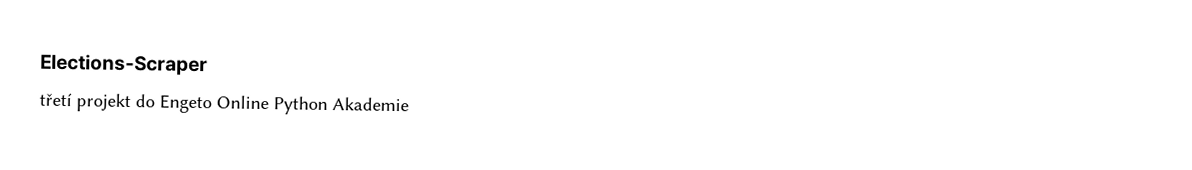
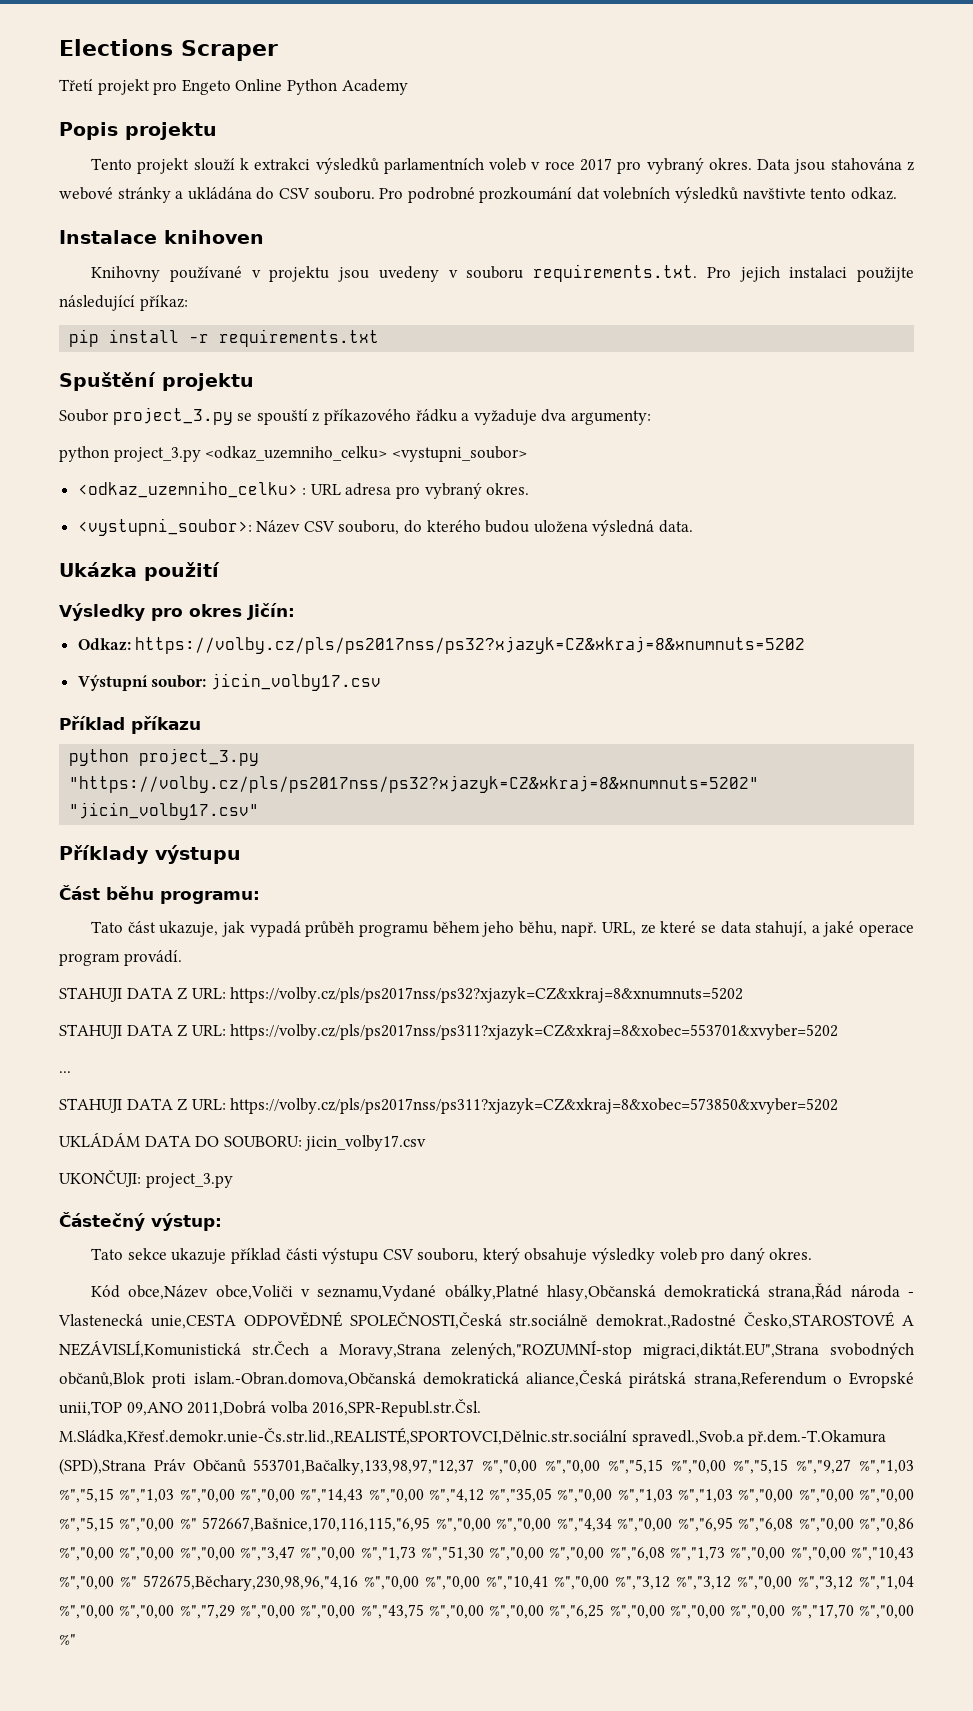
[40,53,208,76] [39,92,409,115] Elections-Scraper // třetí projekt do Engeto Online Python Akademie -> [59,39,278,61] [59,79,408,95] [59,122,217,140] [91,157,915,174] [59,186,897,203] [59,230,264,244] [91,264,914,282] [59,295,188,311] [69,329,380,347] [59,372,254,391] [59,407,651,425] [59,446,527,462] [77,481,530,499] [77,518,694,536] [59,562,220,581] [59,603,295,621] [77,636,806,654] [77,673,381,691] [59,716,201,734] [69,748,260,766] [69,775,760,793] [69,802,260,820] [59,845,241,864] [59,885,260,904] [91,921,914,937] [59,950,182,966] [59,987,744,1003] [59,1024,839,1040] [59,1071,71,1073] [59,1098,839,1114] [59,1132,427,1151] [59,1170,233,1188] [59,1212,222,1231] [91,1247,813,1264] [91,1283,914,1301] [58,1311,914,1329] [59,1340,914,1359] [59,1370,914,1388] [59,1399,482,1417] [59,1427,887,1446] [59,1458,914,1475] [59,1488,914,1503] [59,1517,915,1532] [59,1546,914,1561] [59,1575,914,1591] [59,1604,914,1619] [59,1634,76,1645] Elections Scraper // Třetí projekt pro Engeto Online Python Academy // Popis projektu // Tento projekt slouží k extrakci výsledků parlamentních voleb v roce 2017 pro vybraný okres. Data jsou stahována z webové stránky a ukládána do CSV souboru. Pro podrobné prozkoumání dat volebních výsledků navštivte tento odkaz. // Instalace knihoven // Knihovny používané v projektu jsou uvedeny v souboru requirements.txt. Pro jejich instalaci použijte následující příkaz: // pip install -r requirements.txt // Spuštění projektu // Soubor project_3.py se spouští z příkazového řádku a vyžaduje dva argumenty: // python project_3.py <odkaz_uzemniho_celku> <vystupni_soubor> // <odkaz_uzemniho_celku> : URL adresa pro vybraný okres. // <vystupni_soubor>: Název CSV souboru, do kterého budou uložena výsledná data. // Ukázka použití // Výsledky pro okres Jičín: // Odkaz: https://volby.cz/pls/ps2017nss/ps32?xjazyk=CZ&xkraj=8&xnumnuts=5202 // Výstupní soubor: jicin_volby17.csv // Příklad příkazu // python project_3.py "https://volby.cz/pls/ps2017nss/ps32?xjazyk=CZ&xkraj=8&xnumnuts=5202" "jicin_volby17.csv" // Příklady výstupu // Část běhu programu: // Tato část ukazuje, jak vypadá průběh programu během jeho běhu, např. URL, ze které se data stahují, a jaké operace program provádí. // STAHUJI DATA Z URL: https://volby.cz/pls/ps2017nss/ps32?xjazyk=CZ&xkraj=8&xnumnuts=5202 // STAHUJI DATA Z URL: https://volby.cz/pls/ps2017nss/ps311?xjazyk=CZ&xkraj=8&xobec=553701&xvyber=5202 // ... // STAHUJI DATA Z URL: https://volby.cz/pls/ps2017nss/ps311?xjazyk=CZ&xkraj=8&xobec=573850&xvyber=5202 // UKLÁDÁM DATA DO SOUBORU: jicin_volby17.csv // UKONČUJI: project_3.py // Částečný výstup: // Tato sekce ukazuje příklad části výstupu CSV souboru, který obsahuje výsledky voleb pro daný okres. // Kód obce,Název obce,Voliči v seznamu,Vydané obálky,Platné hlasy,Občanská demokratická strana,Řád národa - Vlastenecká unie,CESTA ODPOVĚDNÉ SPOLEČNOSTI,Česká str.sociálně demokrat.,Radostné Česko,STAROSTOVÉ A NEZÁVISLÍ,Komunistická str.Čech a Moravy,Strana zelených,"ROZUMNÍ-stop migraci,diktát.EU",Strana svobodných občanů,Blok proti islam.-Obran.domova,Občanská demokratická aliance,Česká pirátská strana,Referendum o Evropské unii,TOP 09,ANO 2011,Dobrá volba 2016,SPR-Republ.str.Čsl. M.Sládka,Křesť.demokr.unie-Čs.str.lid.,REALISTÉ,SPORTOVCI,Dělnic.str.sociální spravedl.,Svob.a př.dem.-T.Okamura (SPD),Strana Práv Občanů 553701,Bačalky,133,98,97,"12,37 %","0,00 %","0,00 %","5,15 %","0,00 %","5,15 %","9,27 %","1,03 %","5,15 %","1,03 %","0,00 %","0,00 %","14,43 %","0,00 %","4,12 %","35,05 %","0,00 %","1,03 %","1,03 %","0,00 %","0,00 %","0,00 %","5,15 %","0,00 %" 572667,Bašnice,170,116,115,"6,95 %","0,00 %","0,00 %","4,34 %","0,00 %","6,95 %","6,08 %","0,00 %","0,86 %","0,00 %","0,00 %","0,00 %","3,47 %","0,00 %","1,73 %","51,30 %","0,00 %","0,00 %","6,08 %","1,73 %","0,00 %","0,00 %","10,43 %","0,00 %" 572675,Běchary,230,98,96,"4,16 %","0,00 %","0,00 %","10,41 %","0,00 %","3,12 %","3,12 %","0,00 %","3,12 %","1,04 %","0,00 %","0,00 %","7,29 %","0,00 %","0,00 %","43,75 %","0,00 %","0,00 %","6,25 %","0,00 %","0,00 %","0,00 %","17,70 %","0,00 %"

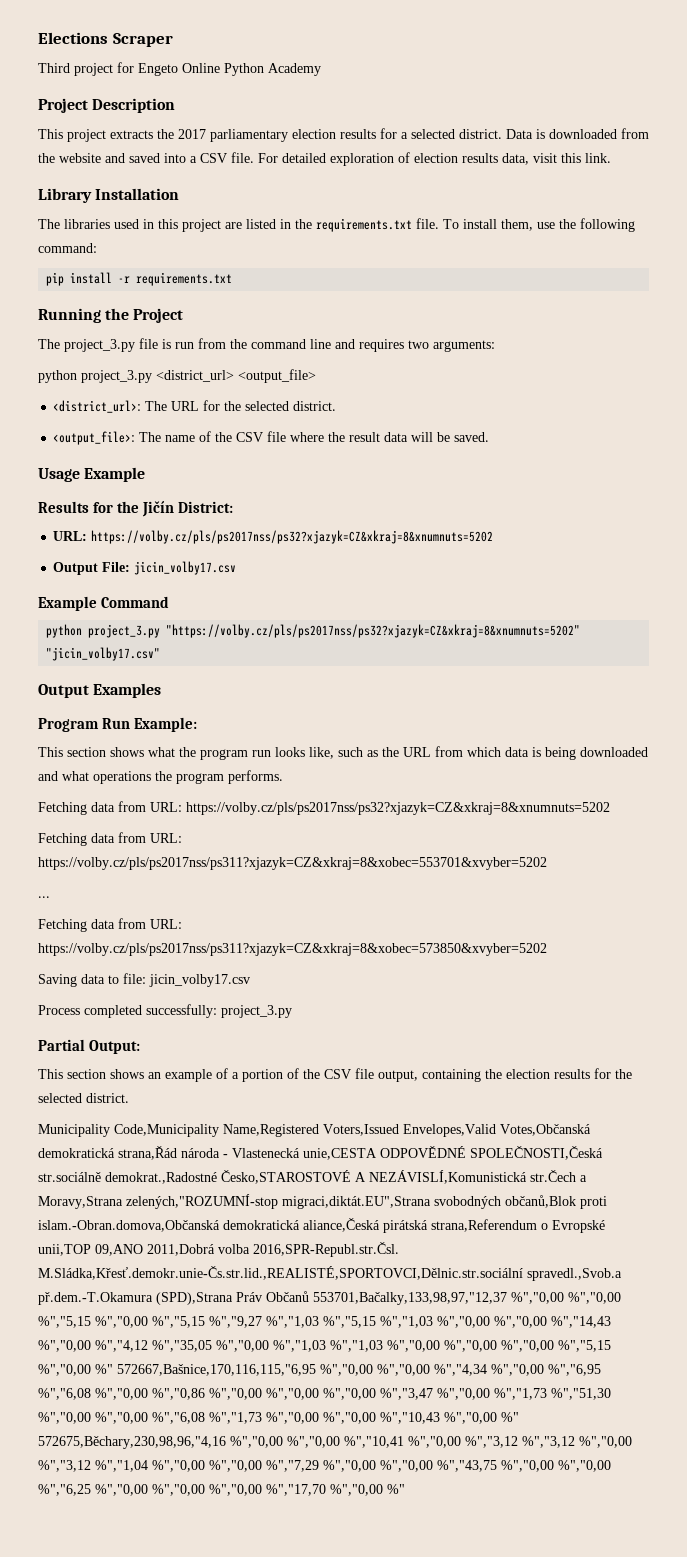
[59,79,178,95] Třetí projekt pro -> [38,62,134,76] Third project for
[59,122,217,140] [91,157,915,174] [59,186,897,203] [59,230,264,244] [91,264,914,282] [59,295,188,311] [69,329,380,347] [59,372,254,391] [59,407,651,425] [59,446,527,462] [77,481,530,499] [77,518,694,536] [59,562,220,581] [59,603,295,621] [77,636,806,654] [77,673,381,691] [59,716,201,734] Popis projektu // Tento projekt slouží k extrakci výsledků parlamentních voleb v roce 2017 pro vybraný okres. Data jsou stahována z webové stránky a ukládána do CSV souboru. Pro podrobné prozkoumání dat volebních výsledků navštivte tento odkaz. // Instalace knihoven // Knihovny používané v projektu jsou uvedeny v souboru requirements.txt. Pro jejich instalaci použijte následující příkaz: // pip install -r requirements.txt // Spuštění projektu // Soubor project_3.py se spouští z příkazového řádku a vyžaduje dva argumenty: // python project_3.py <odkaz_uzemniho_celku> <vystupni_soubor> // <odkaz_uzemniho_celku> : URL adresa pro vybraný okres. // <vystupni_soubor>: Název CSV souboru, do kterého budou uložena výsledná data. // Ukázka použití // Výsledky pro okres Jičín: // Odkaz: https://volby.cz/pls/ps2017nss/ps32?xjazyk=CZ&xkraj=8&xnumnuts=5202 // Výstupní soubor: jicin_volby17.csv // Příklad příkazu -> [38,98,176,113] [38,128,649,142] [38,152,611,166] [38,188,180,203] [38,218,635,232] [38,243,97,253] [46,272,233,286] [38,308,184,323] [38,338,495,352] [38,369,316,383] [53,400,337,413] [53,431,490,445] [38,467,146,482] [38,501,233,517] [53,530,494,544] [53,561,237,575] [38,596,169,611] Project Description // This project extracts the 2017 parliamentary election results for a selected district. Data is downloaded from the website and saved into a CSV file. For detailed exploration of election results data, visit this link. // Library Installation // The libraries used in this project are listed in the requirements.txt file. To install them, use the following command: // pip install -r requirements.txt // Running the Project // The project_3.py file is run from the command line and requires two arguments: // python project_3.py <district_url> <output_file> // <district_url>: The URL for the selected district. // <output_file>: The name of the CSV file where the result data will be saved. // Usage Example // Results for the Jičín District: // URL: https://volby.cz/pls/ps2017nss/ps32?xjazyk=CZ&xkraj=8&xnumnuts=5202 // Output File: jicin_volby17.csv // Example Command
[59,845,241,864] [59,885,260,904] [91,921,914,937] [59,950,182,966] [59,987,744,1003] [59,1024,188,1039] Příklady výstupu // Část běhu programu: // Tato část ukazuje, jak vypadá průběh programu během jeho běhu, např. URL, ze které se data stahují, a jaké operace program provádí. // STAHUJI DATA Z URL: https://volby.cz/pls/ps2017nss/ps32?xjazyk=CZ&xkraj=8&xnumnuts=5202 // STAHUJI DATA Z -> [38,683,162,698] [38,717,197,732] [38,746,648,760] [38,770,283,784] [38,801,610,815] [38,832,146,846] Output Examples // Program Run Example: // This section shows what the program run looks like, such as the URL from which data is being downloaded and what operations the program performs. // Fetching data from URL: https://volby.cz/pls/ps2017nss/ps32?xjazyk=CZ&xkraj=8&xnumnuts=5202 // Fetching data from
[59,1098,188,1113] STAHUJI DATA Z -> [38,918,146,932] Fetching data from
[59,1132,427,1151] [59,1170,233,1188] [59,1212,222,1231] [91,1247,813,1264] [91,1285,656,1301] UKLÁDÁM DATA DO SOUBORU: jicin_volby17.csv // UKONČUJI: project_3.py // Částečný výstup: // Tato sekce ukazuje příklad části výstupu CSV souboru, který obsahuje výsledky voleb pro daný okres. // Kód obce,Název obce,Voliči v seznamu,Vydané obálky,Platné hlasy,Občanská -> [38,973,250,987] [38,1004,292,1018] [38,1039,140,1054] [38,1068,632,1082] [38,1093,129,1103] [38,1124,591,1137] Saving data to file: jicin_volby17.csv // Process completed successfully: project_3.py // Partial Output: // This section shows an example of a portion of the CSV file output, containing the election results for the selected district. // Municipality Code,Municipality Name,Registered Voters,Issued Envelopes,Valid Votes,Občanská

